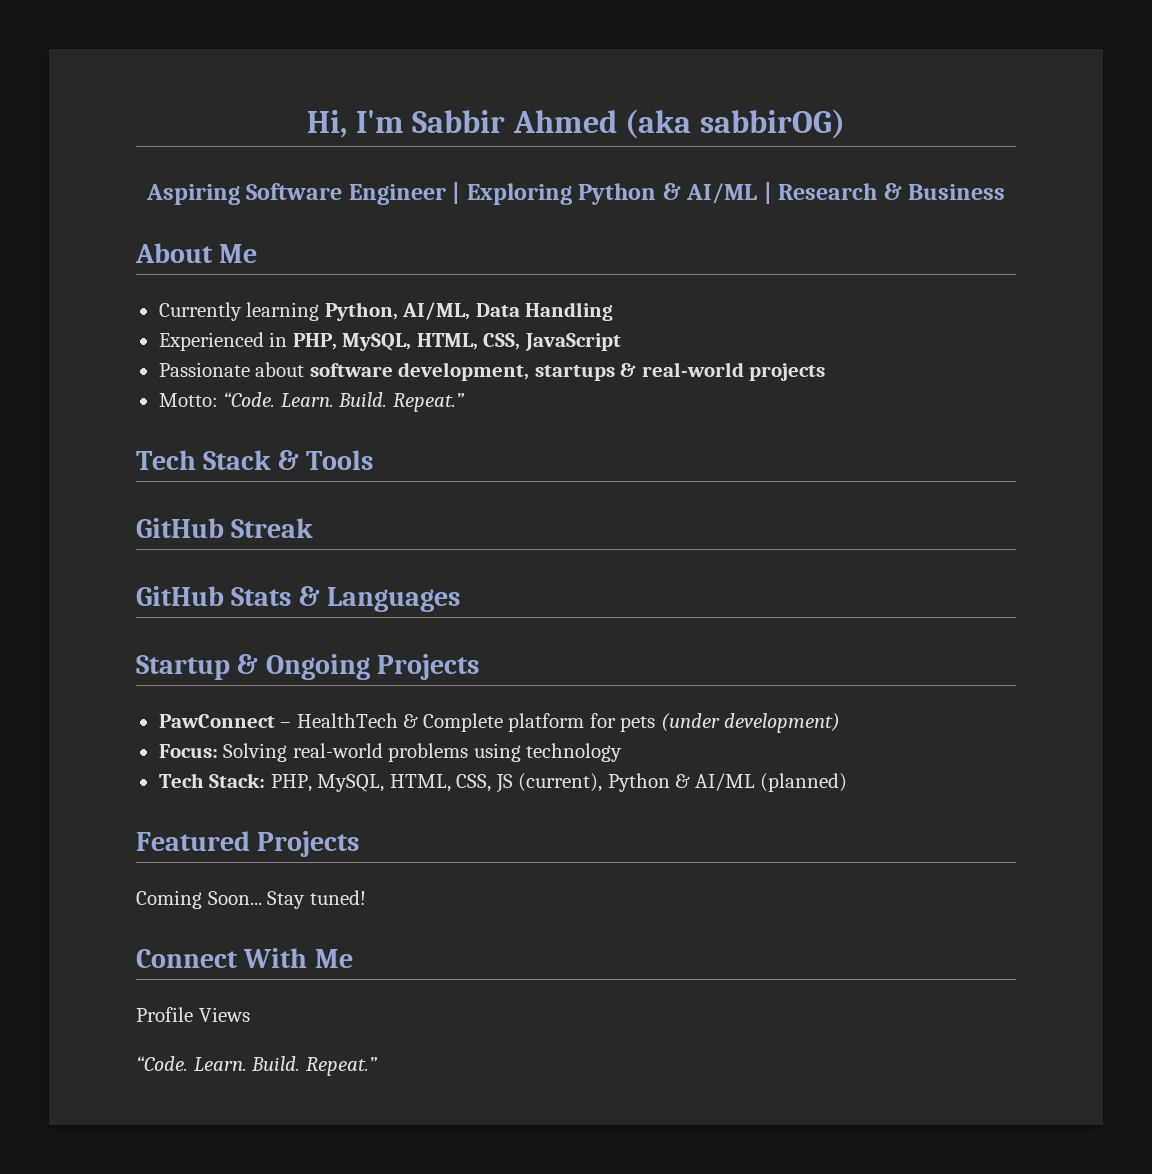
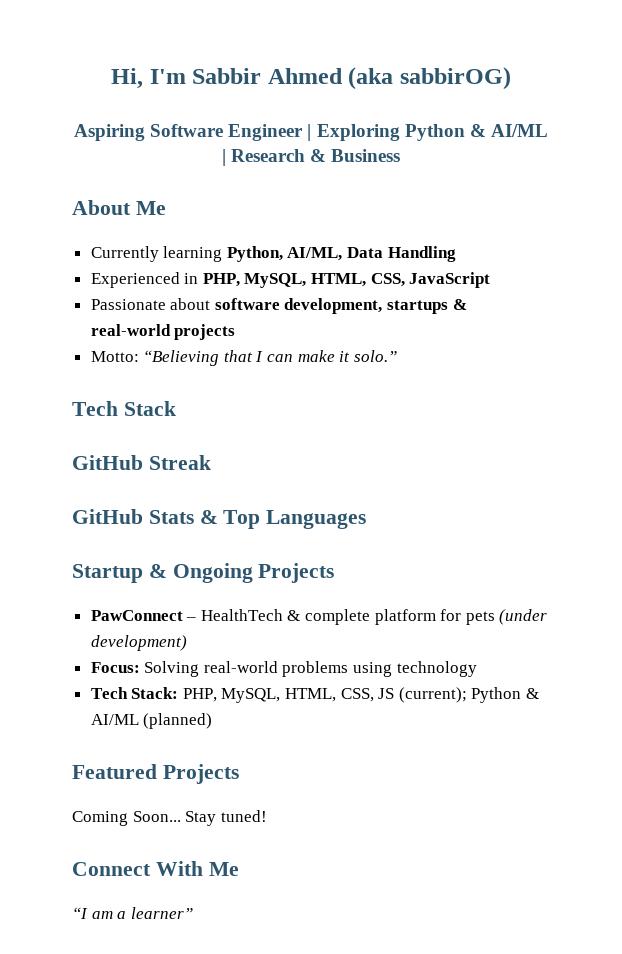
[223,392,465,412] “Code. Learn. Build. Repeat.” -> [143,350,397,366] “Believing that I can make it solo.”
[277,450,374,470] & Tools -> (176, 408) none
(320, 596) none -> [223,510,261,529] Top
[422,713,503,732] Complete -> [305,609,371,625] complete
[518,773,603,792] (current), -> [398,687,467,703] (current);
[136,1007,250,1022] [136,1056,378,1076] Profile Views // “Code. Learn. Build. Repeat.” -> [72,907,193,919] “I am a learner”

